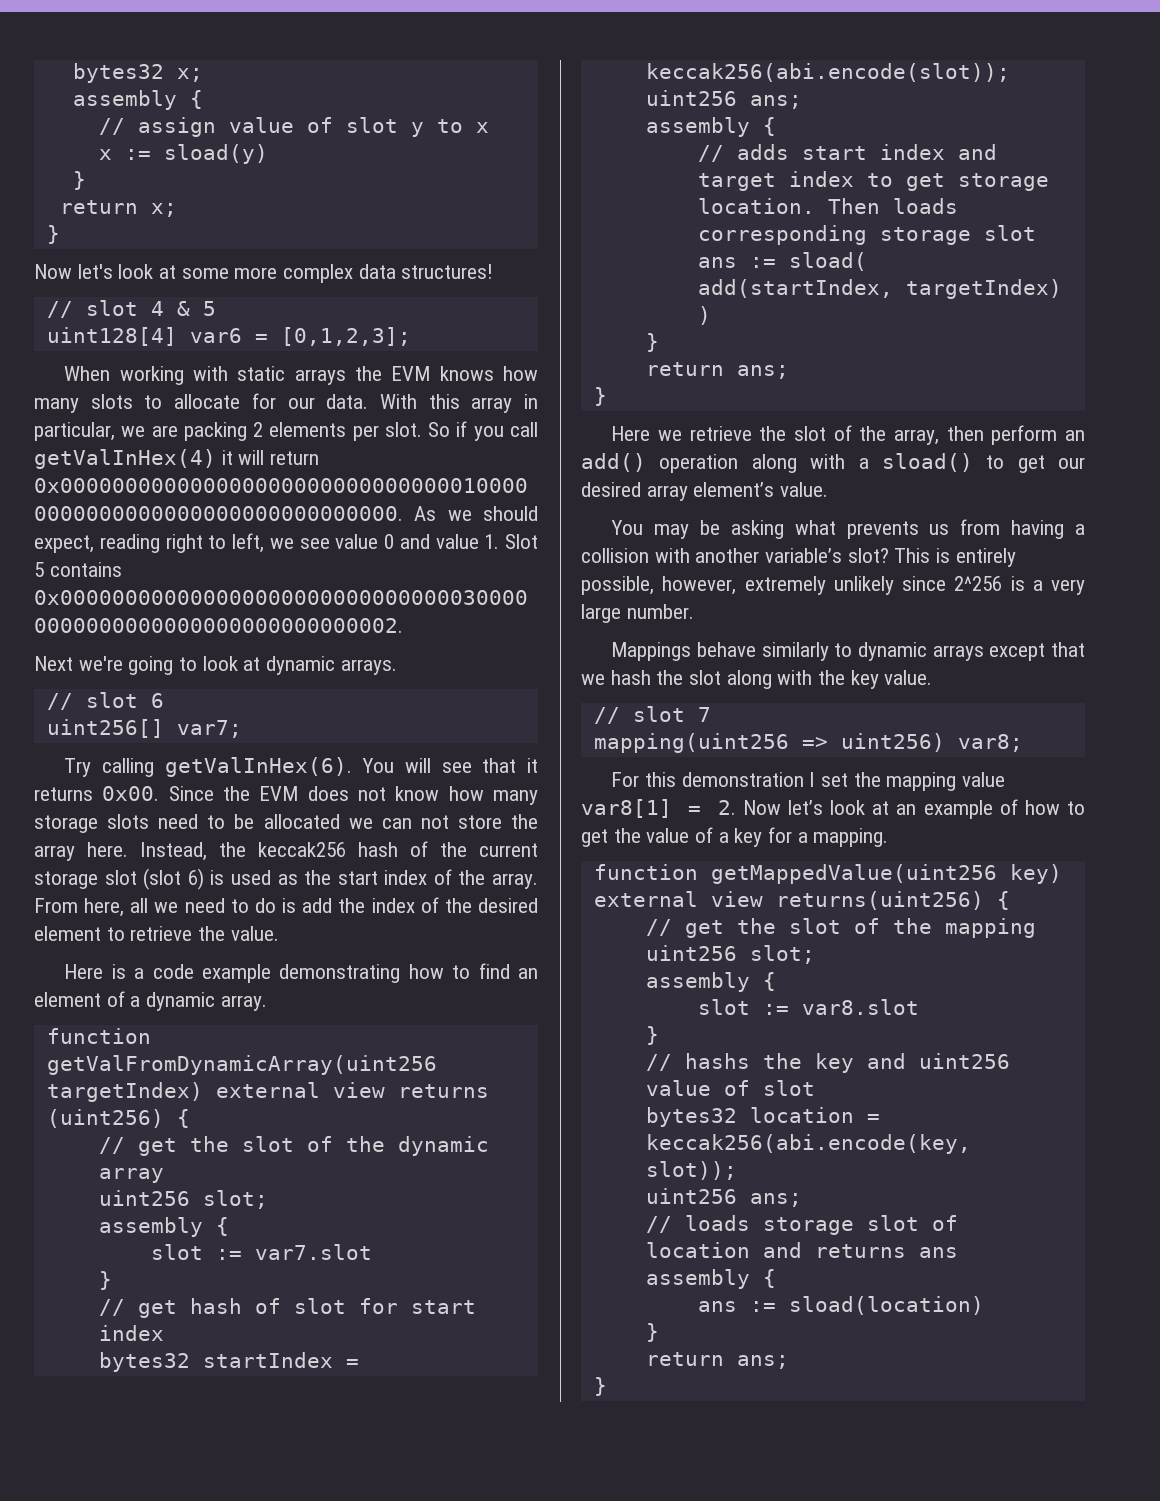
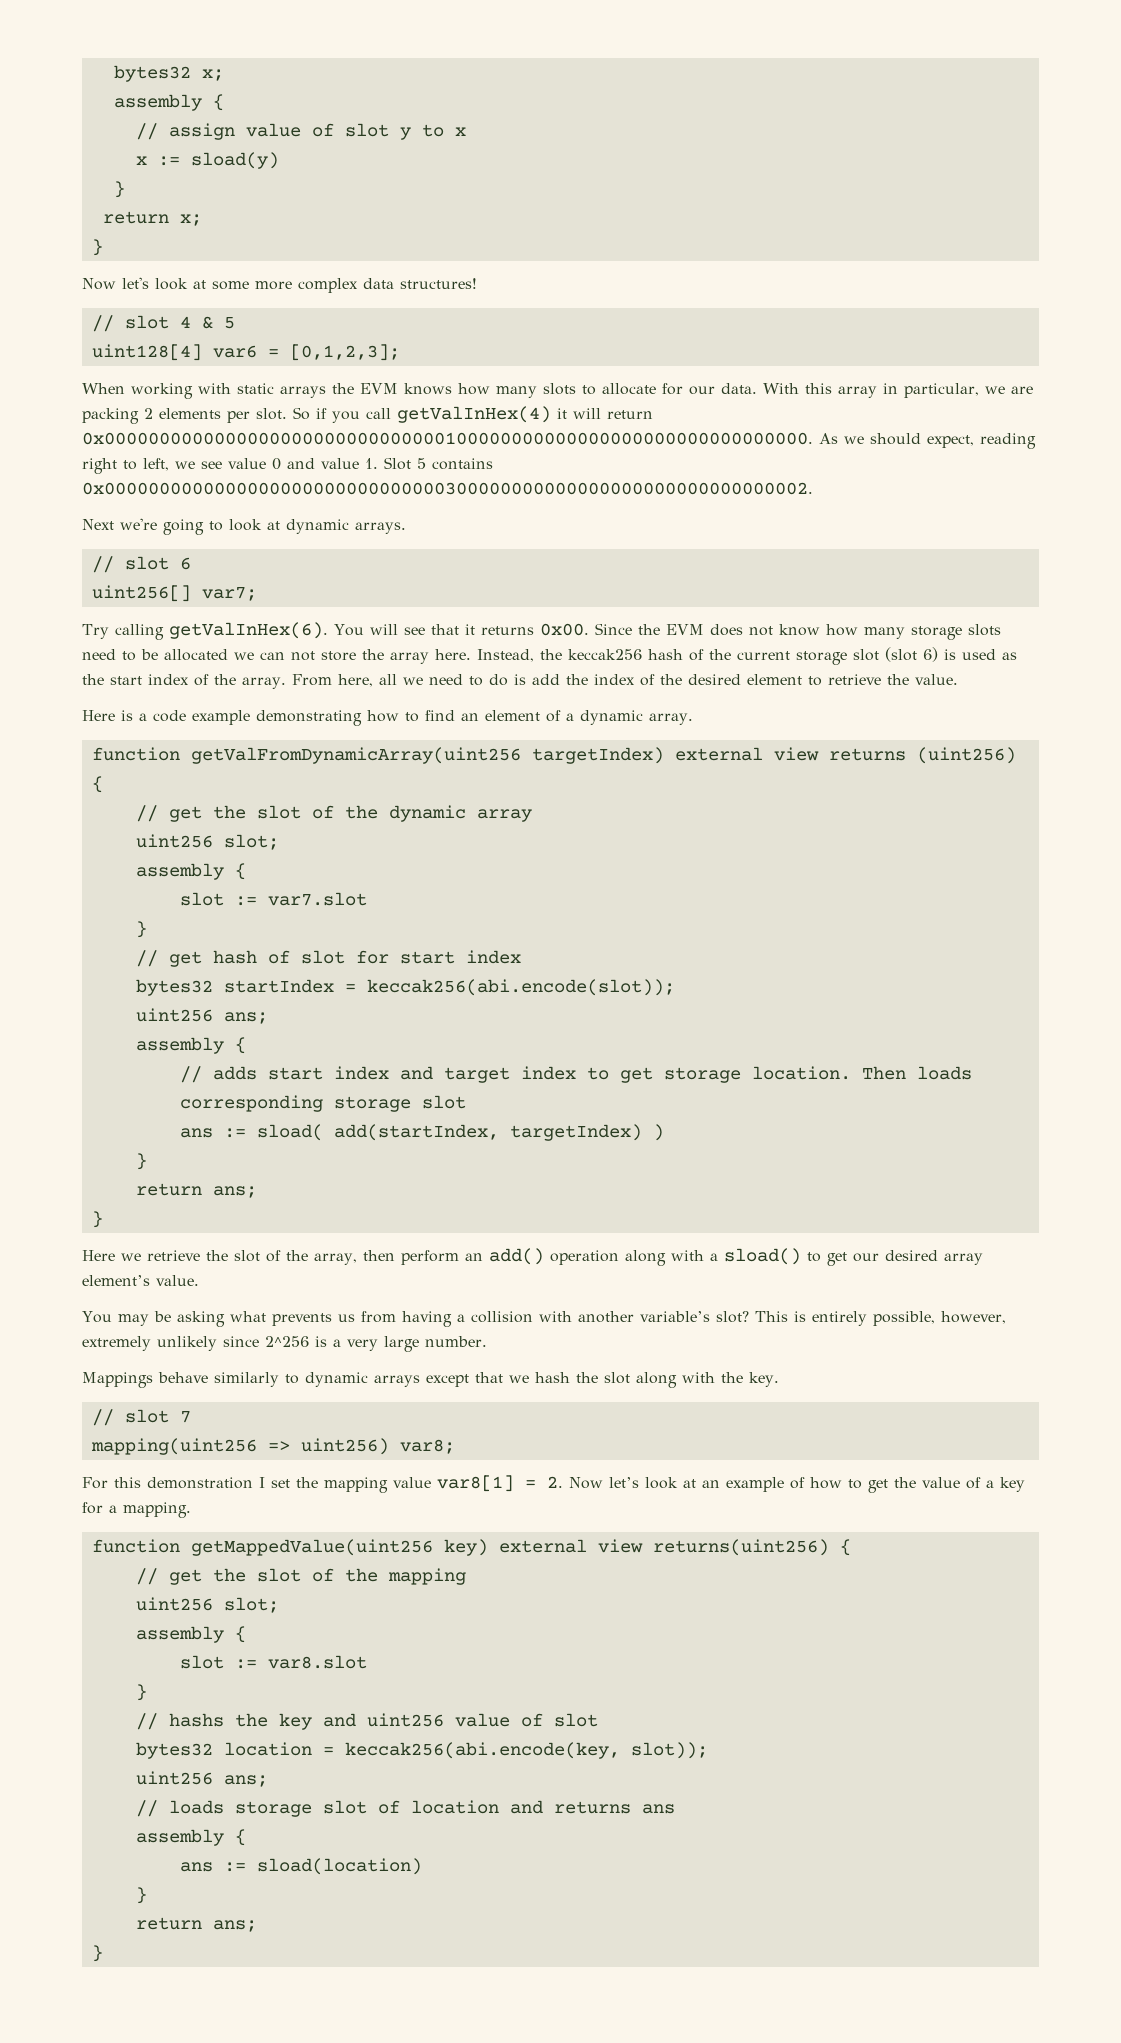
[850,670,933,689] key value. -> [749,1372,779,1387] key.

